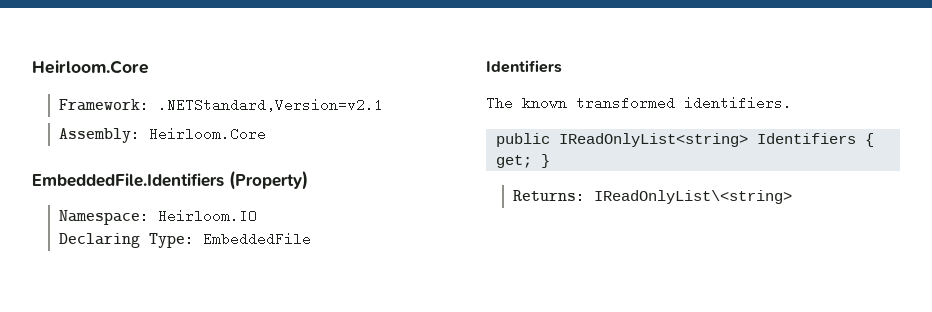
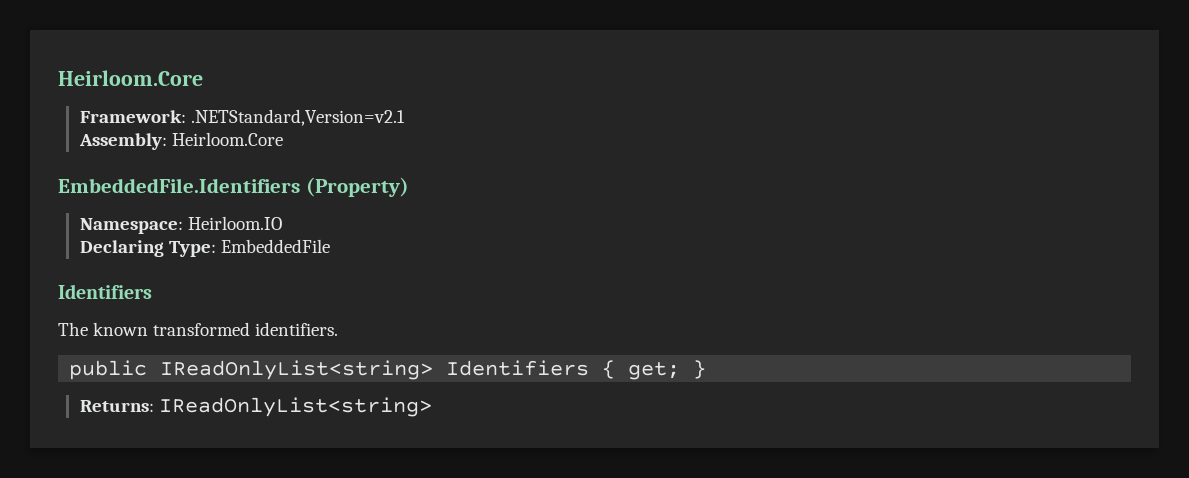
[594,190,793,204] IReadOnlyList\<string> -> [158,397,432,417] IReadOnlyList<string>

